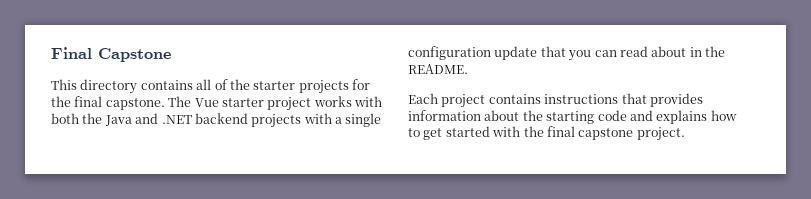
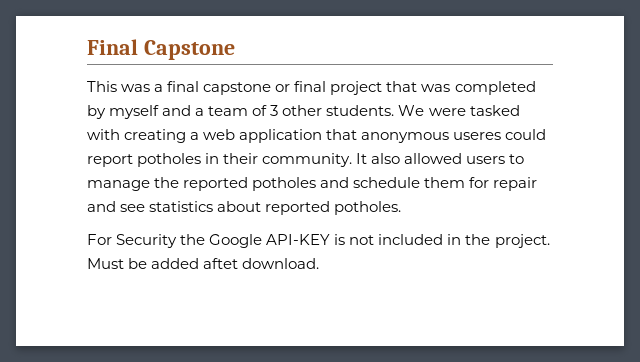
[80,79,370,94] [51,96,382,111] [51,113,382,128] [408,46,725,61] [408,64,468,74] [408,93,703,108] [408,110,737,124] [408,126,685,141] directory contains all of the starter projects for the final capstone. The Vue starter project works with both the Java and .NET backend projects with a single configuration update that you can read about in the README. // Each project contains instructions that provides information about the starting code and explains how to get started with the final capstone project. -> [121,81,536,95] [87,105,520,119] [87,129,547,143] [87,153,525,167] [87,177,538,191] [87,201,402,215] [87,234,550,248] [87,258,320,269] was a final capstone or final project that was completed by myself and a team of 3 other students. We were tasked with creating a web application that anonymous useres could report potholes in their community. It also allowed users to manage the reported potholes and schedule them for repair and see statistics about reported potholes. // For Security the Google API-KEY is not included in the project. Must be added aftet download.

